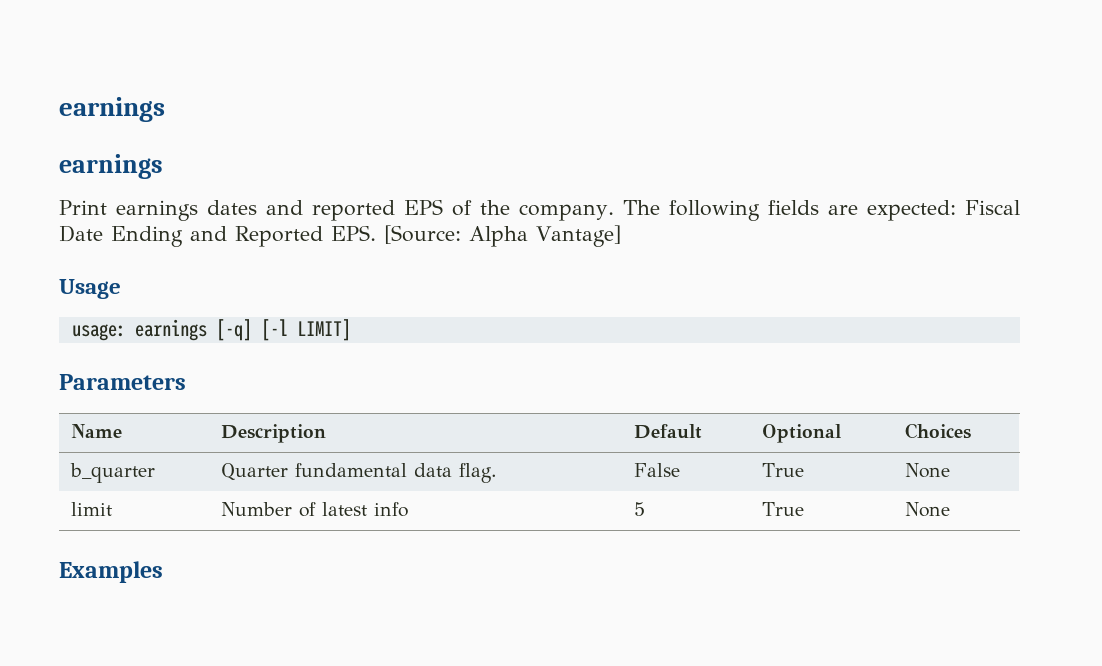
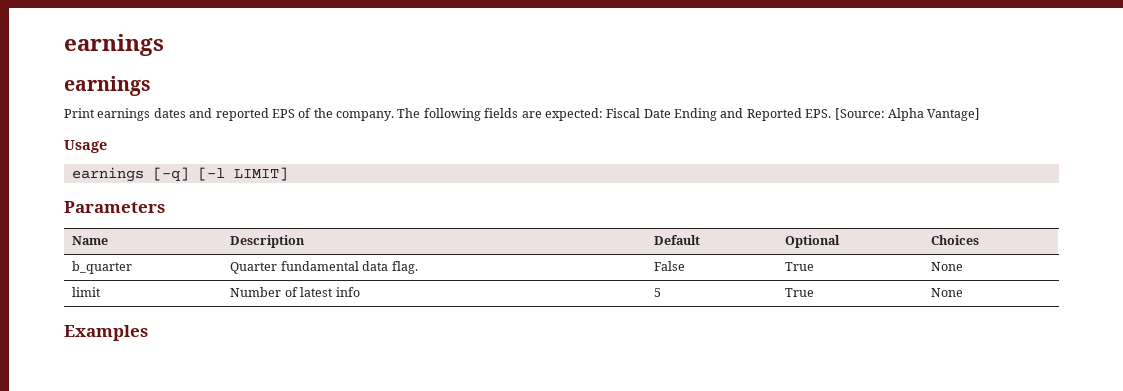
[71,324,126,341] usage: -> (107, 146) none

